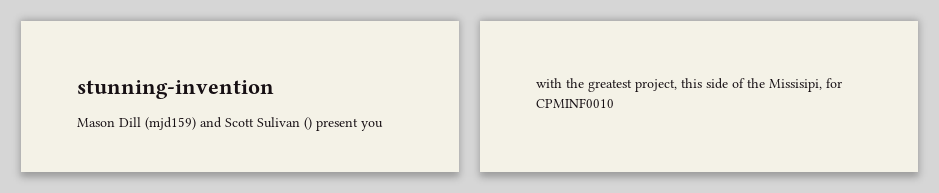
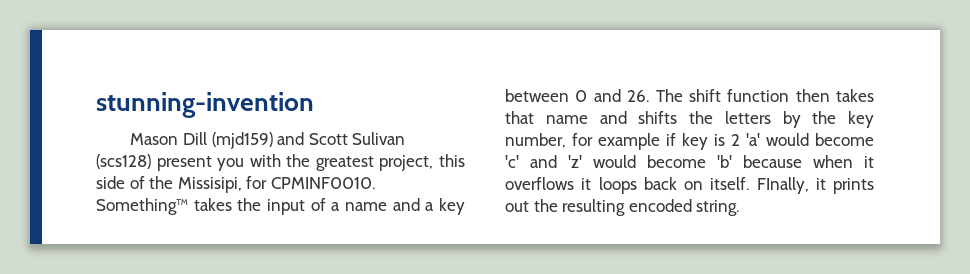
[304,117,312,130] () -> [96,154,151,169] (scs128)
[536,98,614,108] CPMINF0010 -> [270,177,375,189] [96,198,466,215] [505,89,874,102] [505,111,874,128] [505,133,874,150] [505,155,874,168] [505,177,874,194] [505,199,740,216] CPMINF0010. Something™ takes the input of a name and a key between 0 and 26. The shift function then takes that name and shifts the letters by the key number, for example if key is 2 'a' would become 'c' and 'z' would become 'b' because when it overflows it loops back on itself. FInally, it prints out the resulting encoded string.

